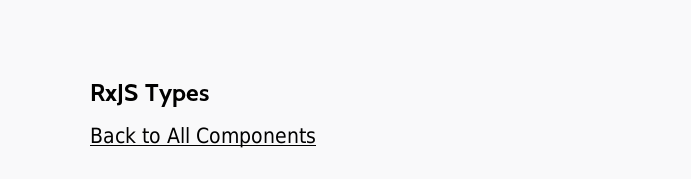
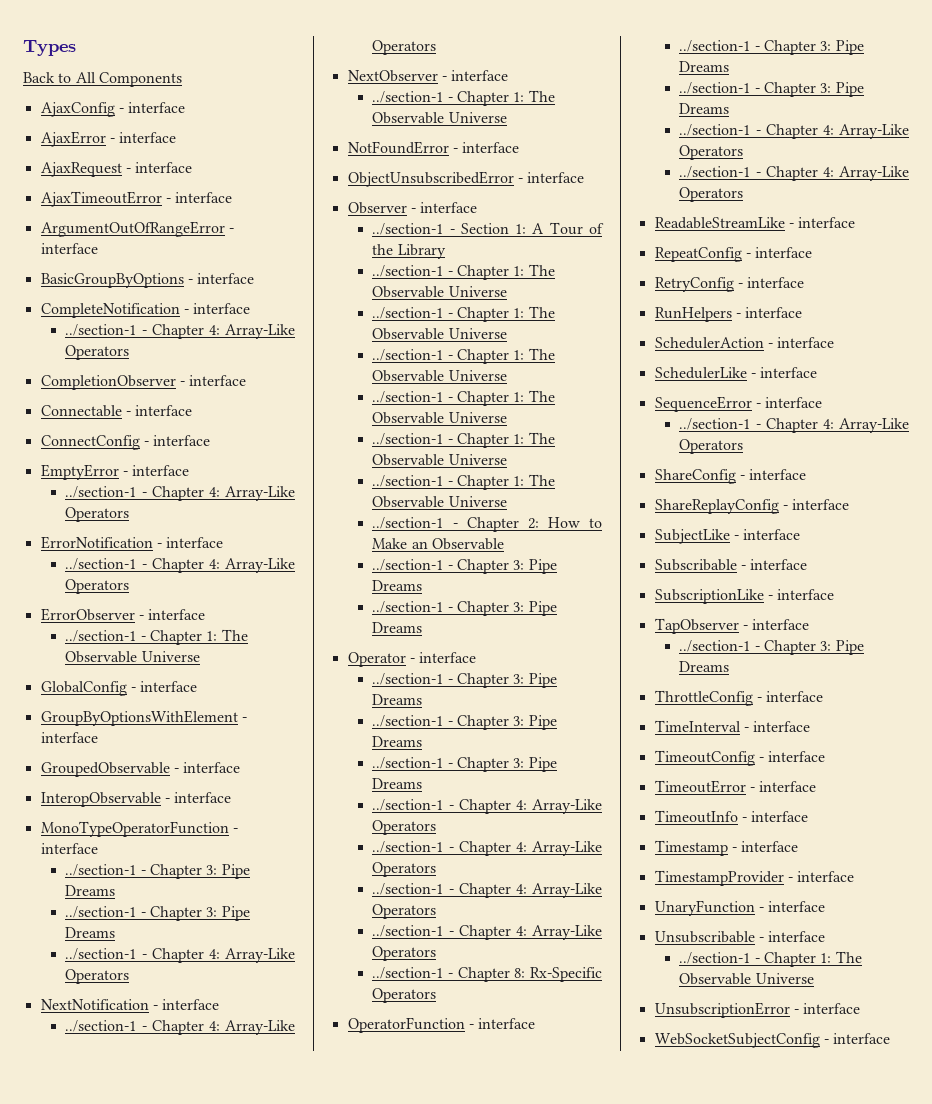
[90,84,138,106] RxJS -> (23, 48) none
(316, 137) none -> [40,102,186,117] [40,131,177,147] [40,162,193,177] [40,191,233,207] [40,221,234,237] [40,243,98,254] [40,273,255,288] [40,303,251,318] [65,324,295,339] [65,345,130,360] [40,375,247,390] [40,405,193,417] [40,435,211,450] [40,464,190,480] [65,486,295,501] [65,507,130,522] [40,536,224,549] [65,558,295,573] [65,579,130,594] [40,608,206,621] [65,629,248,645] [65,651,200,663] [40,681,198,696] [40,710,247,726] [40,732,98,743] [40,762,241,777] [40,792,232,807] [40,821,238,837] [40,843,98,854] [65,864,250,879] [65,885,116,896] [65,906,250,921] [65,927,116,938] [65,948,295,963] [65,969,130,984] [40,999,220,1010] [65,1020,295,1035] [372,40,437,55] [347,70,509,82] [372,90,555,106] [372,112,507,124] [347,141,520,154] [347,171,585,187] [347,202,478,214] [372,222,604,235] [372,244,446,259] [372,264,555,280] [372,286,507,298] [372,306,555,322] [372,328,507,340] [372,348,555,364] [372,370,507,382] [372,390,555,406] [372,412,507,424] [372,432,555,448] [372,454,507,466] [372,474,555,490] [372,496,507,508] [372,517,602,532] [372,538,505,550] [372,559,557,574] [372,580,423,591] [372,601,557,616] [372,622,423,633] [347,652,477,667] [372,673,557,688] [372,694,423,705] [372,715,557,730] [372,736,423,747] [372,757,557,772] [372,778,423,789] [372,799,602,814] [372,820,437,835] [372,841,602,856] [372,862,437,877] [372,883,602,898] [372,904,437,919] [372,925,602,940] [372,946,437,961] [372,967,602,982] [372,988,437,1003] [347,1017,536,1033] [679,40,864,55] [679,61,730,72] [679,82,864,97] [679,103,730,114] [679,124,909,139] [679,145,744,160] [679,166,909,181] [679,187,744,202] [654,217,856,229] [654,247,813,262] [654,277,805,292] [654,307,803,322] [654,337,835,349] [654,367,818,379] [654,396,823,412] [679,418,909,433] [679,439,744,454] [654,469,807,484] [654,499,850,514] [654,529,801,544] [654,559,808,571] [654,589,835,604] [654,618,810,634] [679,640,864,655] [679,661,730,672] [654,690,824,706] [654,720,811,732] [654,750,826,766] [654,780,817,793] [654,810,809,823] [654,840,799,856] [654,870,855,886] [654,900,826,916] [654,931,826,943] [679,951,862,967] [679,973,814,985] [654,1002,861,1018] [654,1033,891,1048] // AjaxConfig - interface // AjaxError - interface // AjaxRequest - interface // AjaxTimeoutError - interface // ArgumentOutOfRangeError - interface // BasicGroupByOptions - interface // CompleteNotification - interface // ../section-1 - Chapter 4: Array-Like Operators // CompletionObserver - interface // Connectable - interface // ConnectConfig - interface // EmptyError - interface // ../section-1 - Chapter 4: Array-Like Operators // ErrorNotification - interface // ../section-1 - Chapter 4: Array-Like Operators // ErrorObserver - interface // ../section-1 - Chapter 1: The Observable Universe // GlobalConfig - interface // GroupByOptionsWithElement - interface // GroupedObservable - interface // InteropObservable - interface // MonoTypeOperatorFunction - interface // ../section-1 - Chapter 3: Pipe Dreams // ../section-1 - Chapter 3: Pipe Dreams // ../section-1 - Chapter 4: Array-Like Operators // NextNotification - interface // ../section-1 - Chapter 4: Array-Like Operators // NextObserver - interface // ../section-1 - Chapter 1: The Observable Universe // NotFoundError - interface // ObjectUnsubscribedError - interface // Observer - interface // ../section-1 - Section 1: A Tour of the Library // ../section-1 - Chapter 1: The Observable Universe // ../section-1 - Chapter 1: The Observable Universe // ../section-1 - Chapter 1: The Observable Universe // ../section-1 - Chapter 1: The Observable Universe // ../section-1 - Chapter 1: The Observable Universe // ../section-1 - Chapter 1: The Observable Universe // ../section-1 - Chapter 2: How to Make an Observable // ../section-1 - Chapter 3: Pipe Dreams // ../section-1 - Chapter 3: Pipe Dreams // Operator - interface // ../section-1 - Chapter 3: Pipe Dreams // ../section-1 - Chapter 3: Pipe Dreams // ../section-1 - Chapter 3: Pipe Dreams // ../section-1 - Chapter 4: Array-Like Operators // ../section-1 - Chapter 4: Array-Like Operators // ../section-1 - Chapter 4: Array-Like Operators // ../section-1 - Chapter 4: Array-Like Operators // ../section-1 - Chapter 8: Rx-Specific Operators // OperatorFunction - interface // ../section-1 - Chapter 3: Pipe Dreams // ../section-1 - Chapter 3: Pipe Dreams // ../section-1 - Chapter 4: Array-Like Operators // ../section-1 - Chapter 4: Array-Like Operators // ReadableStreamLike - interface // RepeatConfig - interface // RetryConfig - interface // RunHelpers - interface // SchedulerAction - interface // SchedulerLike - interface // SequenceError - interface // ../section-1 - Chapter 4: Array-Like Operators // ShareConfig - interface // ShareReplayConfig - interface // SubjectLike - interface // Subscribable - interface // SubscriptionLike - interface // TapObserver - interface // ../section-1 - Chapter 3: Pipe Dreams // ThrottleConfig - interface // TimeInterval - interface // TimeoutConfig - interface // TimeoutError - interface // TimeoutInfo - interface // Timestamp - interface // TimestampProvider - interface // UnaryFunction - interface // Unsubscribable - interface // ../section-1 - Chapter 1: The Observable Universe // UnsubscriptionError - interface // WebSocketSubjectConfig - interface

